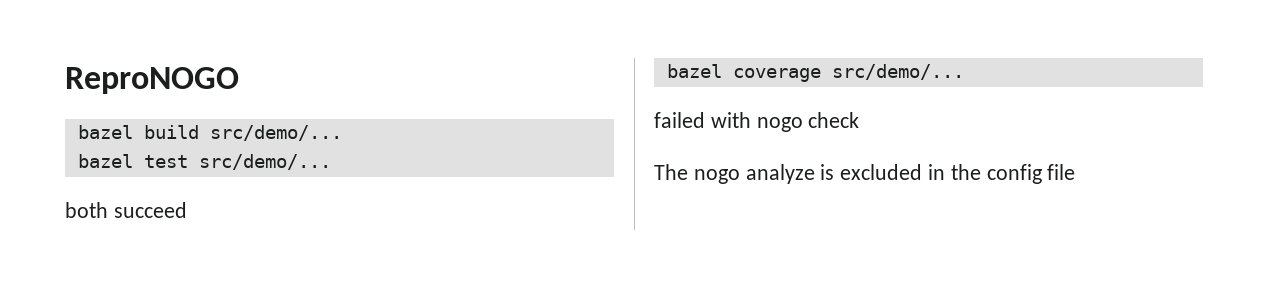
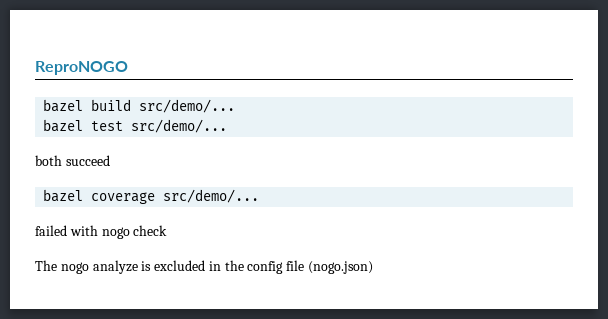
(1076, 172) none -> [308,261,374,274] (nogo.json)

